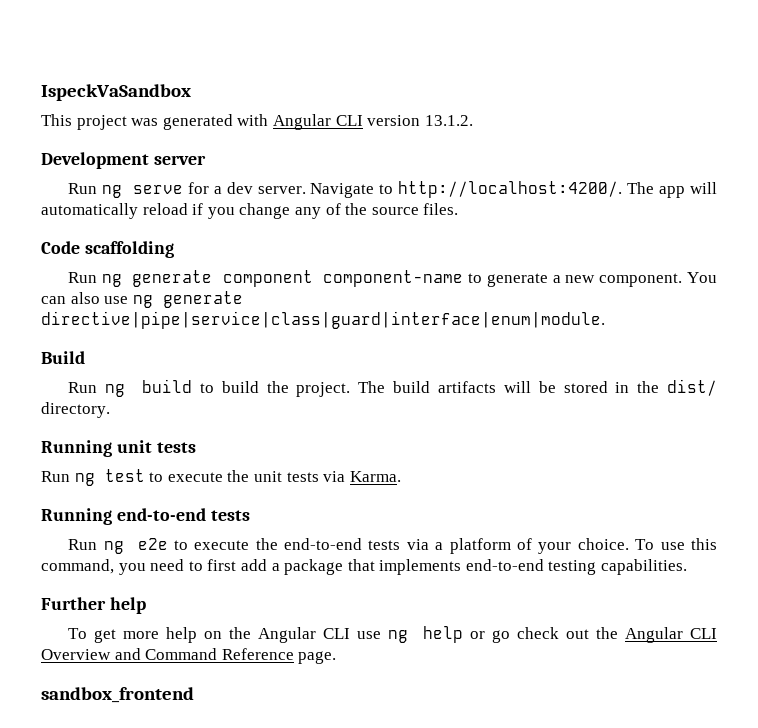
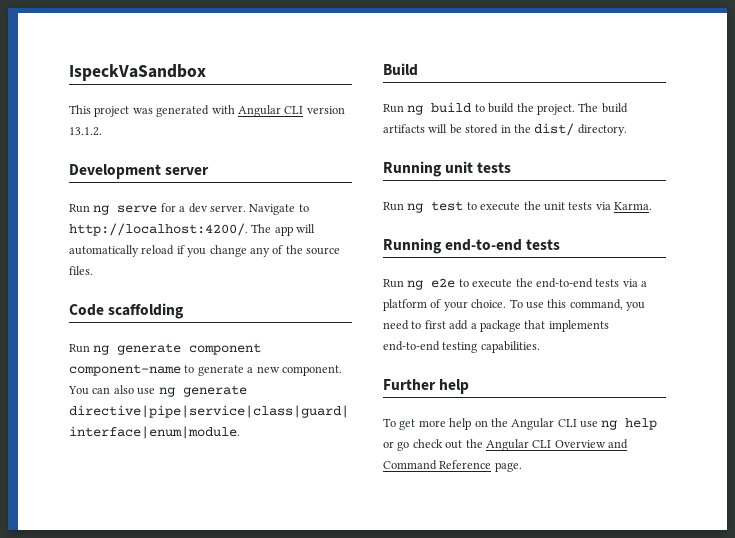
[41,687,194,703] // sandbox_frontend -> (522, 467) none

